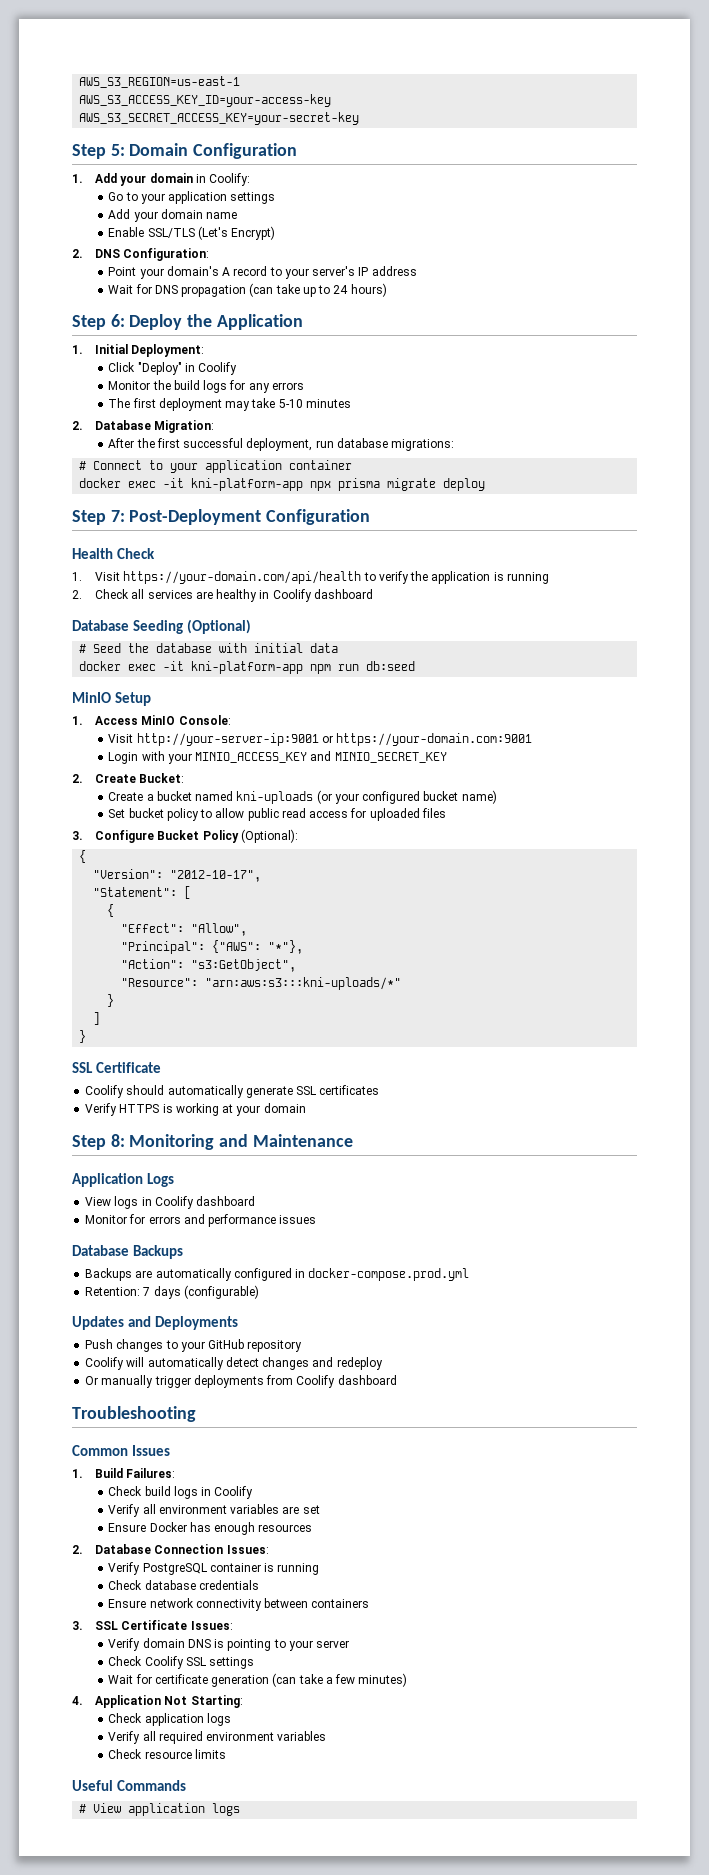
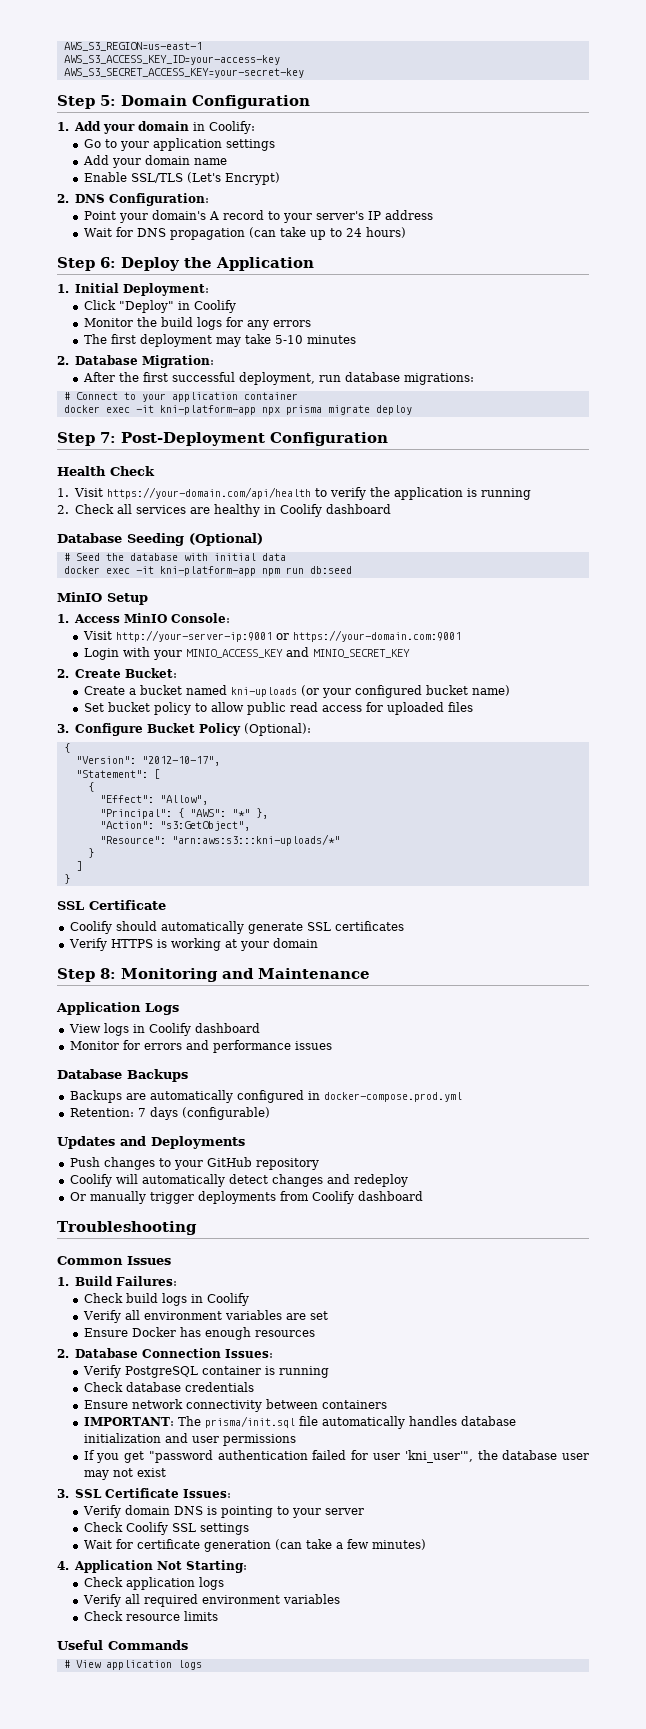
[212,940,304,954] {"AWS": "*"}, -> [177,808,268,819] { "AWS": "*" },
(370, 1603) none -> [83,1416,516,1429] [83,1433,296,1446] [83,1450,589,1463] [83,1468,166,1480] // IMPORTANT: The prisma/init.sql file automatically handles database initialization and user permissions // If you get "password authentication failed for user 'kni_user'", the database user may not exist

